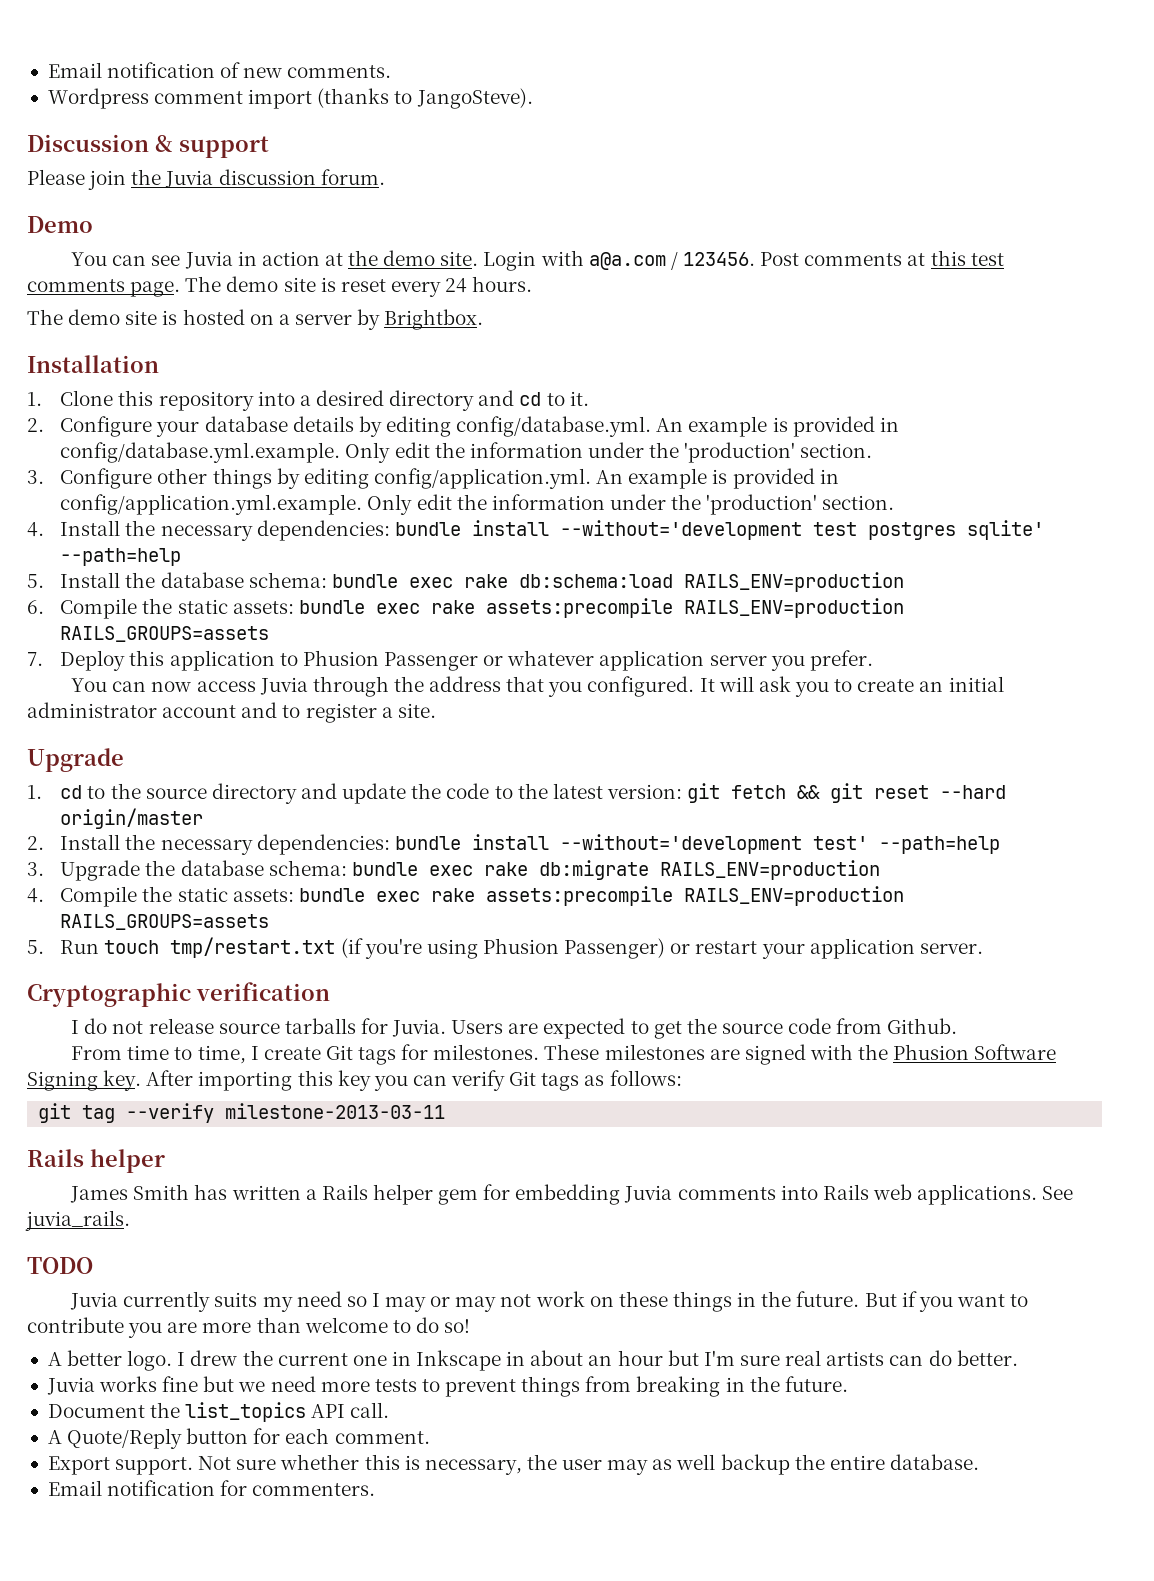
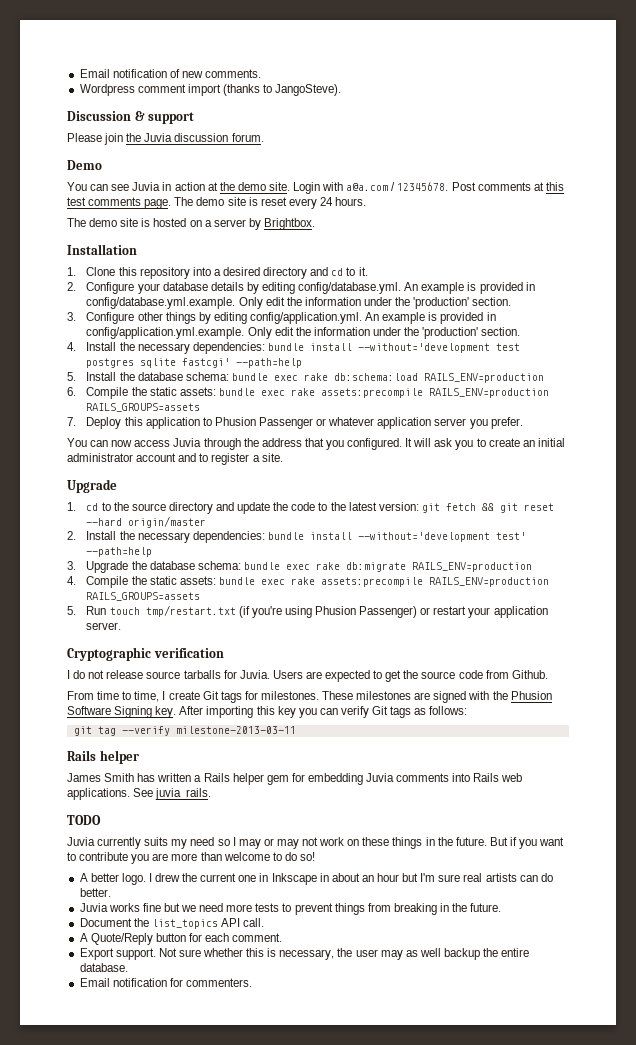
[682,252,755,266] 123456. -> [397,182,449,191] 12345678.
[966,520,1044,540] sqlite' -> [140,358,231,368] sqlite fastcgi'

